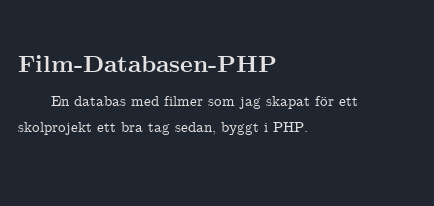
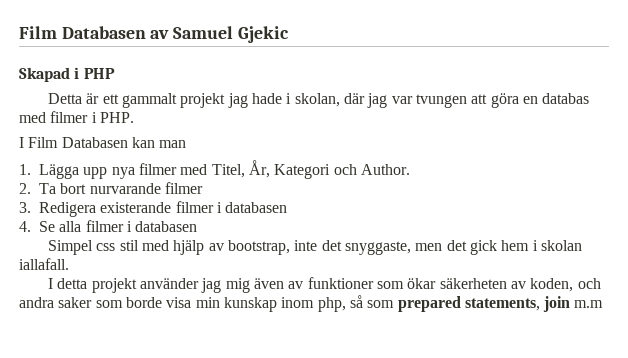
[18,55,277,72] [51,96,359,109] [18,122,308,135] Film-Databasen-PHP // En databas med filmer som jag skapat för ett skolprojekt ett bra tag sedan, byggt i PHP. -> [19,26,289,43] [19,67,115,82] [48,93,590,108] [19,111,134,123] [19,137,187,148] [19,160,410,179] [19,182,203,194] [19,201,288,217] [19,220,198,232] [48,240,582,255] [19,258,69,270] [48,277,601,293] [19,295,604,312] Film Databasen av Samuel Gjekic // Skapad i PHP // Detta är ett gammalt projekt jag hade i skolan, där jag var tvungen att göra en databas med filmer i PHP. // I Film Databasen kan man // 1. Lägga upp nya filmer med Titel, År, Kategori och Author. // 2. Ta bort nurvarande filmer // 3. Redigera existerande filmer i databasen // 4. Se alla filmer i databasen // Simpel css stil med hjälp av bootstrap, inte det snyggaste, men det gick hem i skolan iallafall. // I detta projekt använder jag mig även av funktioner som ökar säkerheten av koden, och andra saker som borde visa min kunskap inom php, så som prepared statements, join m.m

